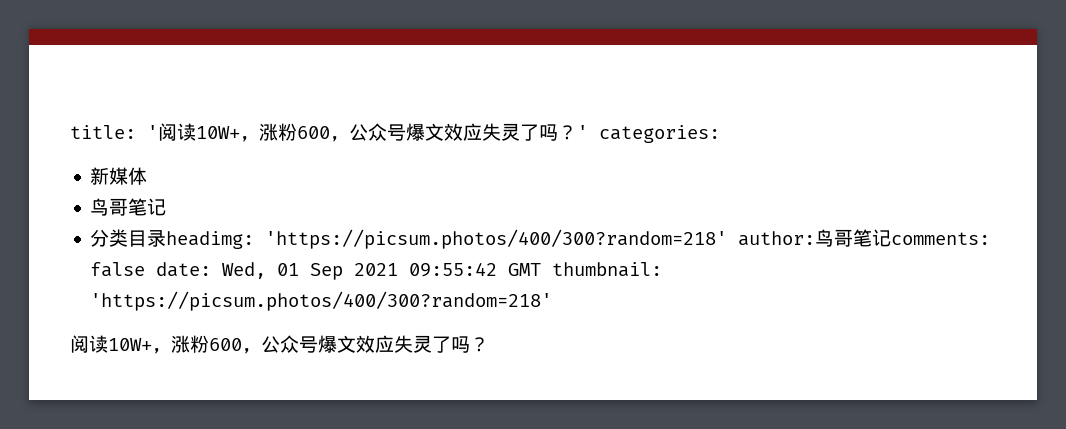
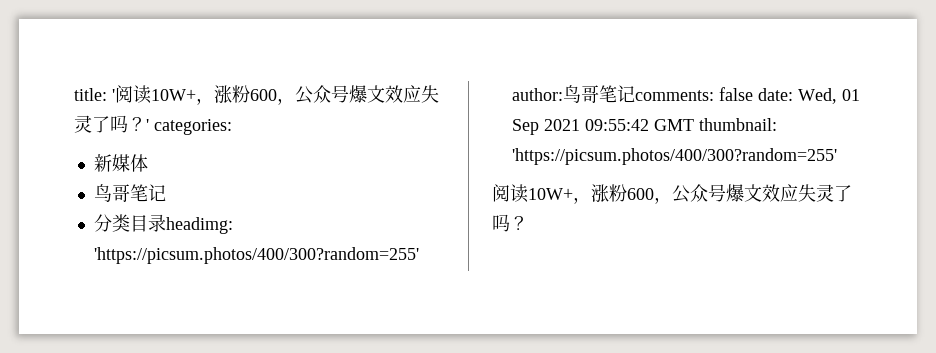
[265,229,728,249] 'https://picsum.photos/400/300?random=218' -> [93,247,419,264] 'https://picsum.photos/400/300?random=255'
[90,291,553,311] 'https://picsum.photos/400/300?random=218' -> [511,148,837,165] 'https://picsum.photos/400/300?random=255'

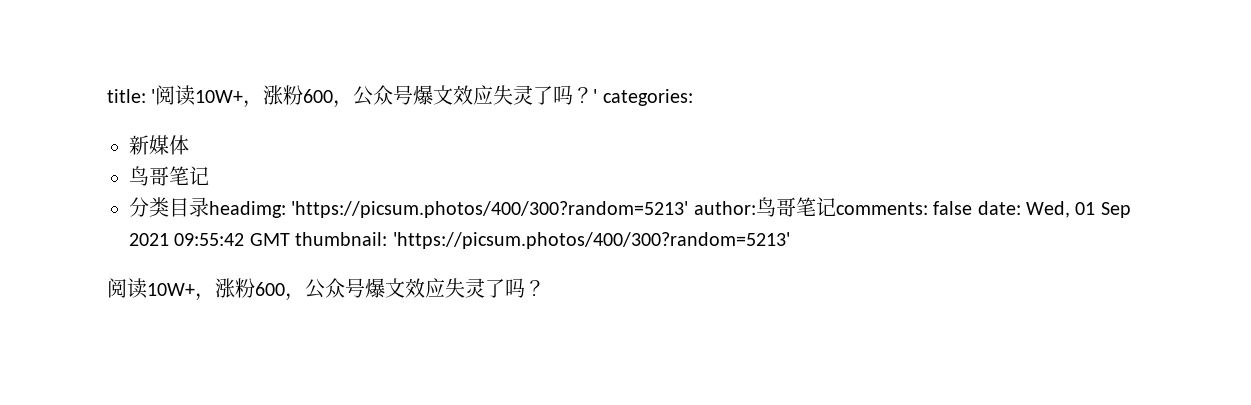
[93,247,419,264] 'https://picsum.photos/400/300?random=255' -> [291,201,689,218] 'https://picsum.photos/400/300?random=5213'
[511,148,837,165] 'https://picsum.photos/400/300?random=255' -> [392,232,790,249] 'https://picsum.photos/400/300?random=5213'

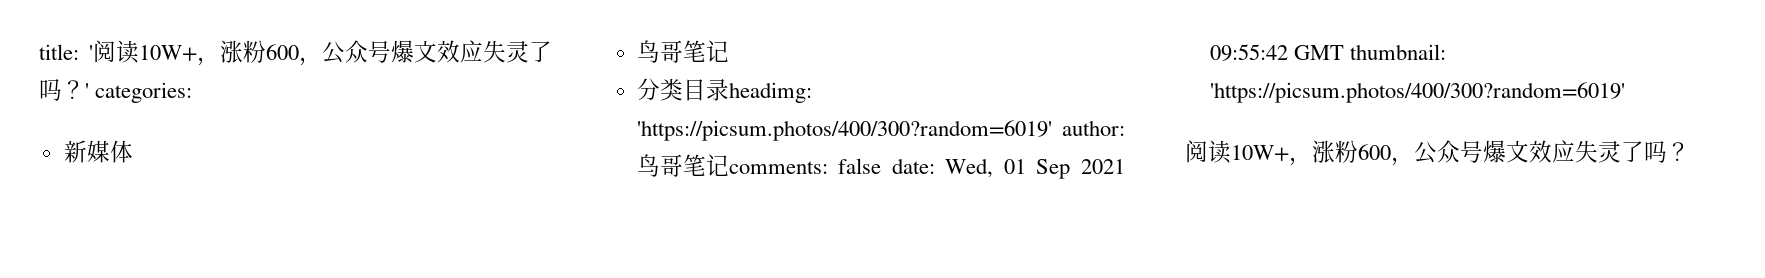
[291,201,689,218] 'https://picsum.photos/400/300?random=5213' -> [636,120,1052,141] 'https://picsum.photos/400/300?random=6019'
[392,232,790,249] 'https://picsum.photos/400/300?random=5213' -> [1209,82,1625,103] 'https://picsum.photos/400/300?random=6019'

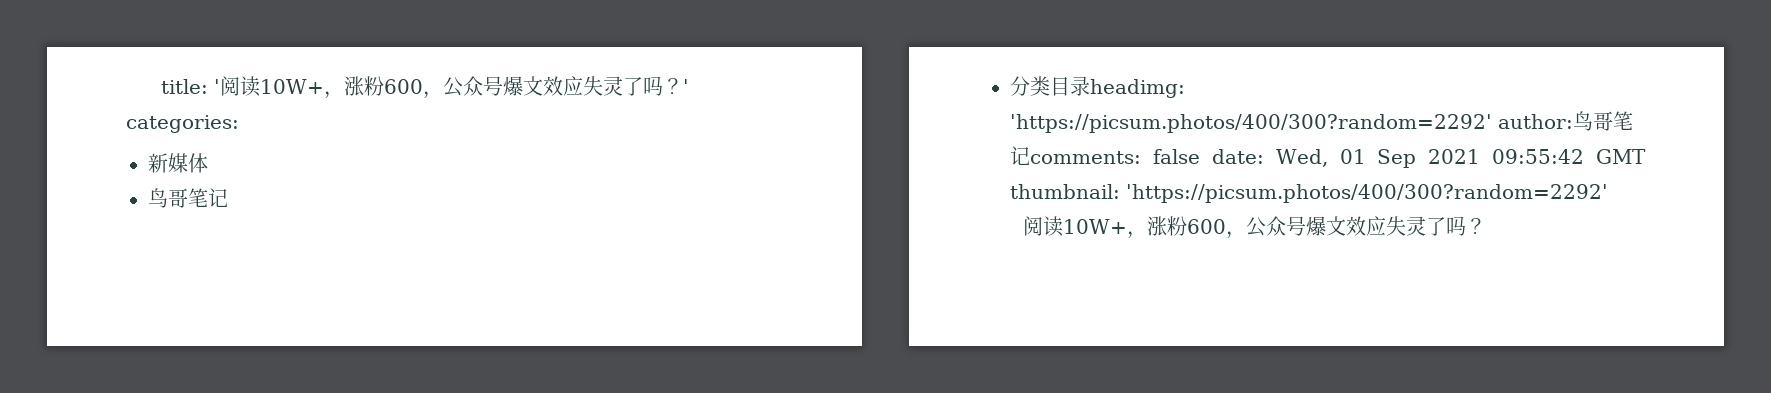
[636,120,1052,141] 'https://picsum.photos/400/300?random=6019' -> [1010,114,1492,133] 'https://picsum.photos/400/300?random=2292'
[1209,82,1625,103] 'https://picsum.photos/400/300?random=6019' -> [1126,184,1608,203] 'https://picsum.photos/400/300?random=2292'

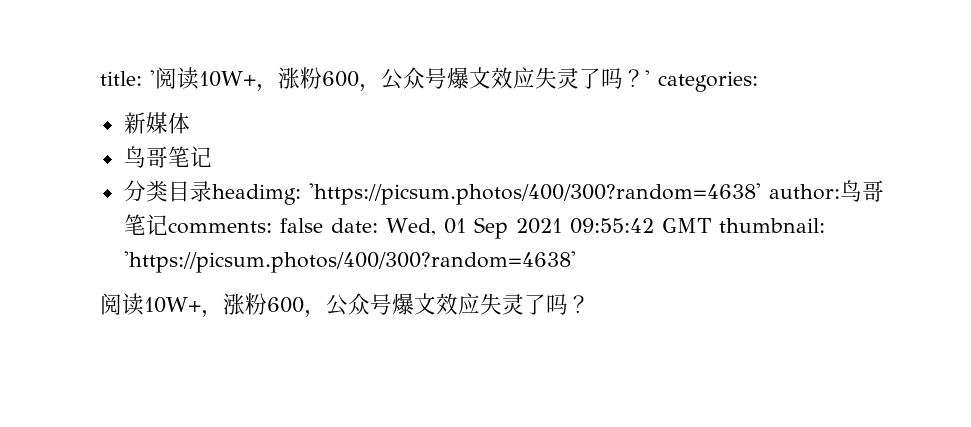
[1010,114,1492,133] 'https://picsum.photos/400/300?random=2292' -> [308,183,761,205] 'https://picsum.photos/400/300?random=4638'
[1126,184,1608,203] 'https://picsum.photos/400/300?random=2292' -> [123,251,576,273] 'https://picsum.photos/400/300?random=4638'

